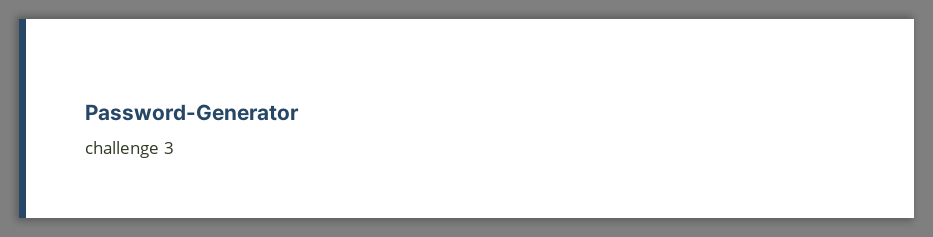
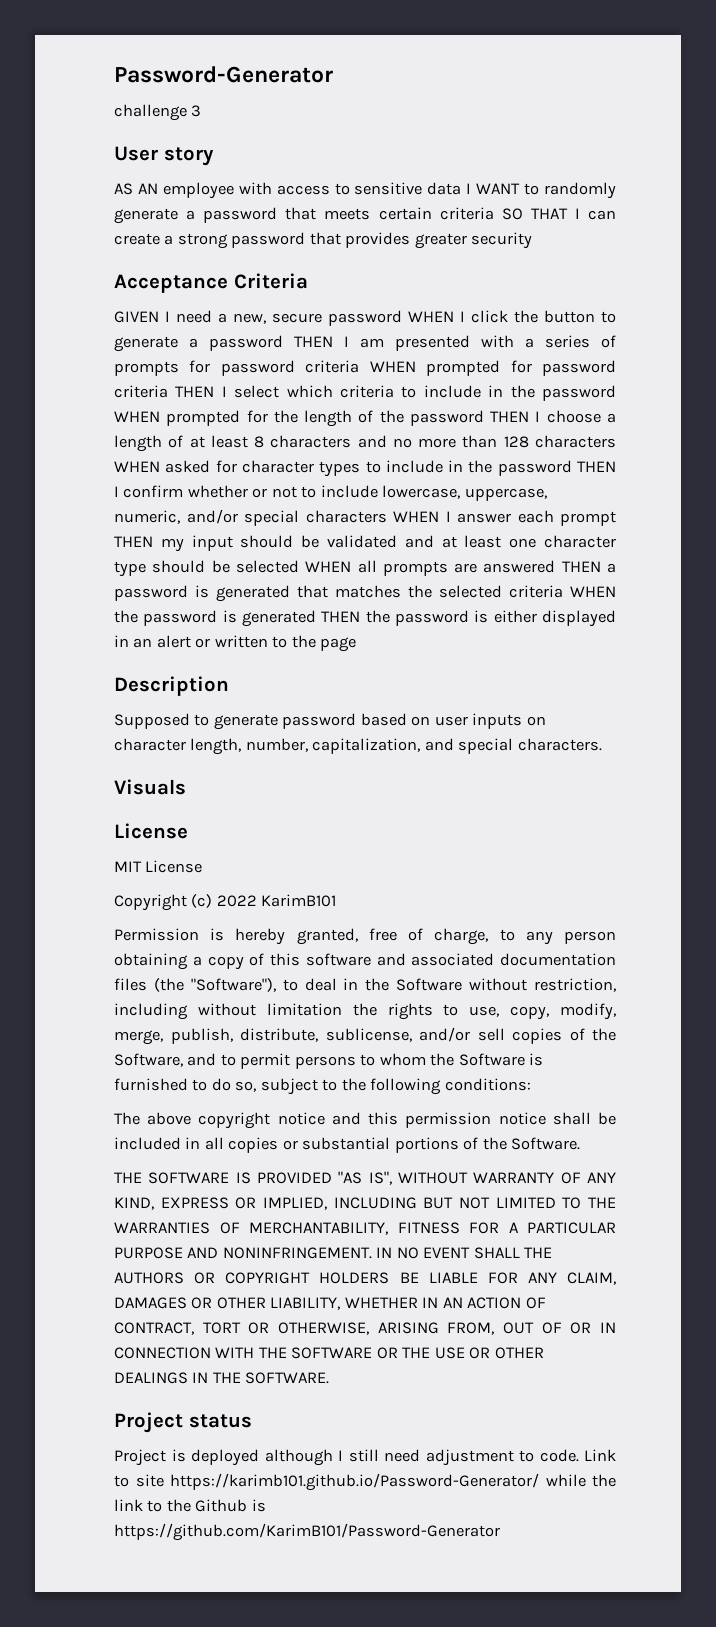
(174, 148) none -> [114,146,214,166] [114,182,617,199] [114,207,617,224] [114,232,533,249] [114,273,308,293] [114,310,616,326] [114,335,616,352] [114,360,616,376] [114,385,616,401] [114,410,616,427] [114,435,616,452] [114,460,617,477] [114,485,547,501] [114,509,616,526] [114,535,617,552] [114,560,616,577] [114,585,616,602] [114,610,616,627] [114,635,357,652] [114,676,229,696] [114,713,546,730] [114,738,602,755] [114,779,186,795] [114,823,188,839] [114,860,203,873] [114,894,337,911] [114,928,616,945] [114,953,616,970] [114,978,616,992] [114,1003,616,1020] [114,1027,616,1045] [114,1053,544,1069] [114,1078,531,1095] [114,1112,616,1129] [114,1137,581,1153] [114,1171,616,1185] [114,1197,616,1210] [114,1222,616,1235] [114,1247,553,1259] [114,1272,616,1285] [114,1297,546,1310] [114,1322,617,1335] [114,1347,544,1359] [114,1372,330,1384] [114,1412,252,1433] [114,1449,616,1466] [114,1473,616,1491] [114,1499,266,1512] [114,1523,500,1541] // User story // AS AN employee with access to sensitive data I WANT to randomly generate a password that meets certain criteria SO THAT I can create a strong password that provides greater security // Acceptance Criteria // GIVEN I need a new, secure password WHEN I click the button to generate a password THEN I am presented with a series of prompts for password criteria WHEN prompted for password criteria THEN I select which criteria to include in the password WHEN prompted for the length of the password THEN I choose a length of at least 8 characters and no more than 128 characters WHEN asked for character types to include in the password THEN I confirm whether or not to include lowercase, uppercase, numeric, and/or special characters WHEN I answer each prompt THEN my input should be validated and at least one character type should be selected WHEN all prompts are answered THEN a password is generated that matches the selected criteria WHEN the password is generated THEN the password is either displayed in an alert or written to the page // Description // Supposed to generate password based on user inputs on character length, number, capitalization, and special characters. // Visuals // License // MIT License // Copyright (c) 2022 KarimB101 // Permission is hereby granted, free of charge, to any person obtaining a copy of this software and associated documentation files (the "Software"), to deal in the Software without restriction, including without limitation the rights to use, copy, modify, merge, publish, distribute, sublicense, and/or sell copies of the Software, and to permit persons to whom the Software is furnished to do so, subject to the following conditions: // The above copyright notice and this permission notice shall be included in all copies or substantial portions of the Software. // THE SOFTWARE IS PROVIDED "AS IS", WITHOUT WARRANTY OF ANY KIND, EXPRESS OR IMPLIED, INCLUDING BUT NOT LIMITED TO THE WARRANTIES OF MERCHANTABILITY, FITNESS FOR A PARTICULAR PURPOSE AND NONINFRINGEMENT. IN NO EVENT SHALL THE AUTHORS OR COPYRIGHT HOLDERS BE LIABLE FOR ANY CLAIM, DAMAGES OR OTHER LIABILITY, WHETHER IN AN ACTION OF CONTRACT, TORT OR OTHERWISE, ARISING FROM, OUT OF OR IN CONNECTION WITH THE SOFTWARE OR THE USE OR OTHER DEALINGS IN THE SOFTWARE. // Project status // Project is deployed although I still need adjustment to code. Link to site https://karimb101.github.io/Password-Generator/ while the link to the Github is https://github.com/KarimB101/Password-Generator

